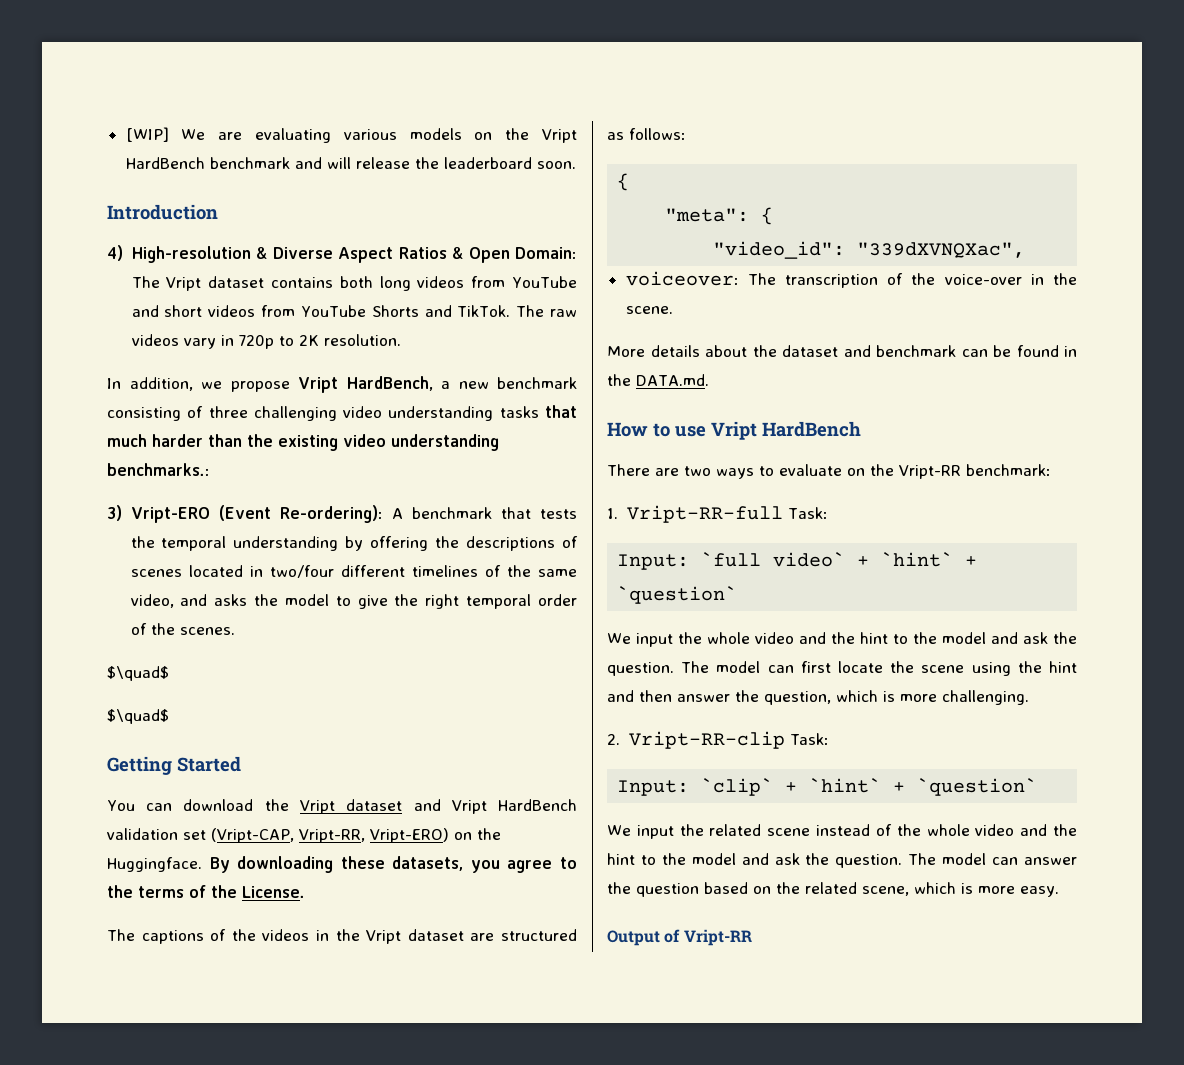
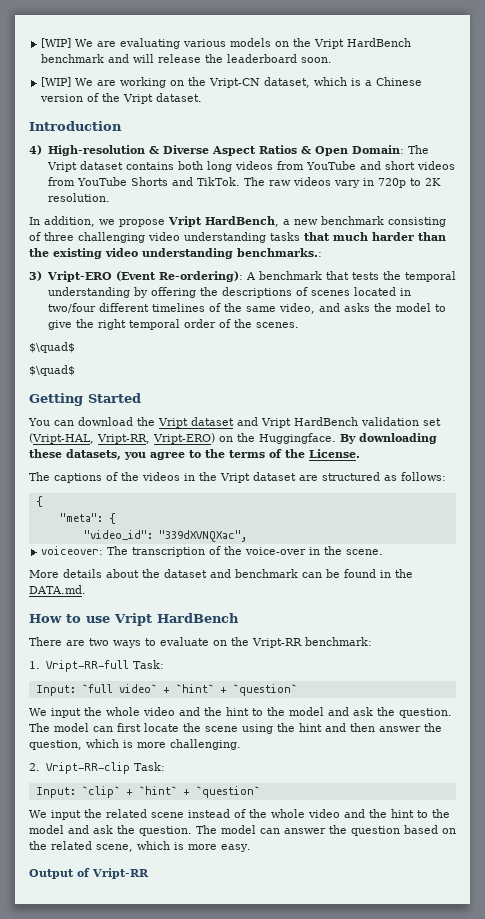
(576, 165) none -> [41,77,423,88] [40,93,203,104] // [WIP] We are working on the Vript-CN dataset, which is a Chinese version of the Vript dataset.
[211,828,294,843] (Vript-CAP, -> [29,433,94,444] (Vript-HAL,

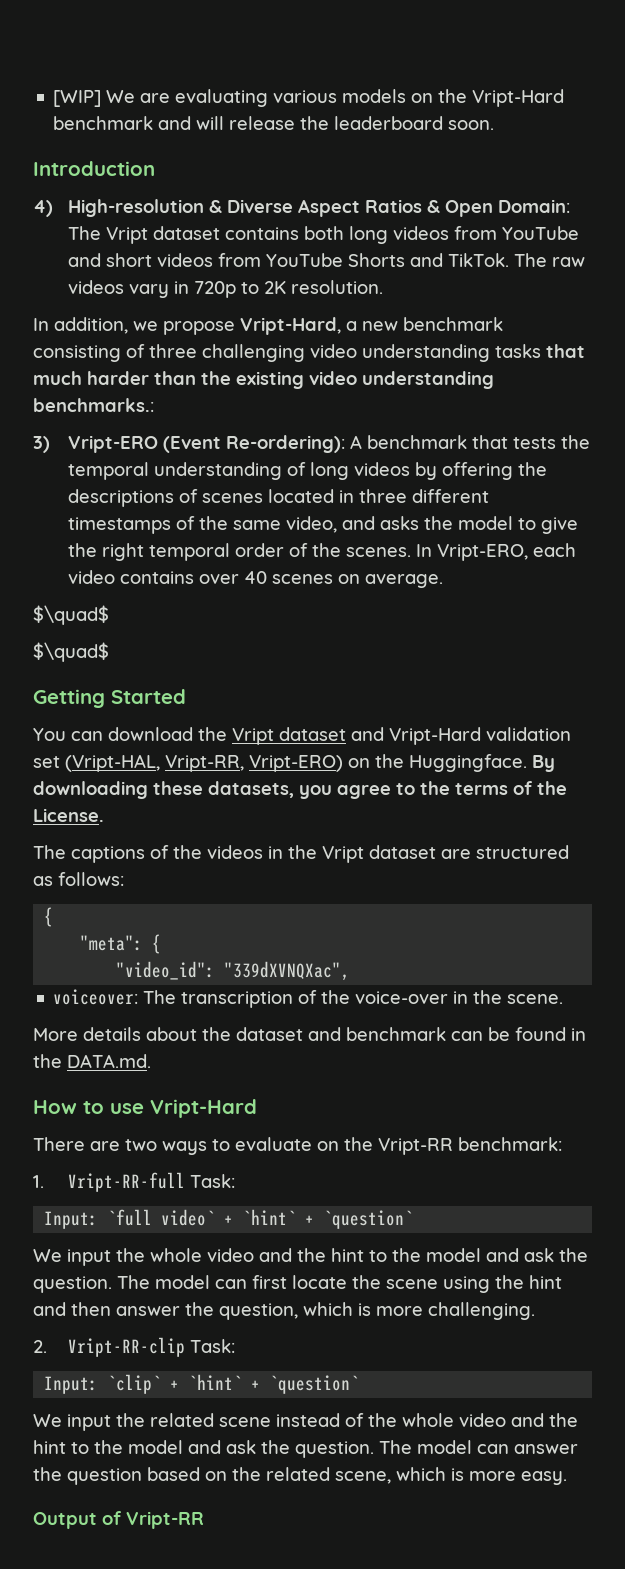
[314,38,412,49] Vript HardBench -> [472,89,565,107] Vript-Hard
[41,77,423,88] [40,93,203,104] // [WIP] We are working on the Vript-CN dataset, which is a Chinese version of the Vript dataset. -> (495, 125) none
[168,216,279,227] Vript HardBench, -> [240,317,341,335] Vript-Hard,
(130, 292) none -> [286,462,410,480] of long videos
[47,303,205,313] two/four different timelines -> [358,489,489,503] [67,517,171,534] three different timestamps
(299, 325) none -> [415,543,576,561] [67,570,443,588] In Vript-ERO, each video contains over 40 scenes on average.
[261,417,358,428] Vript HardBench -> [389,727,481,745] Vript-Hard
[114,613,239,626] Vript HardBench -> [150,1099,257,1118] Vript-Hard

